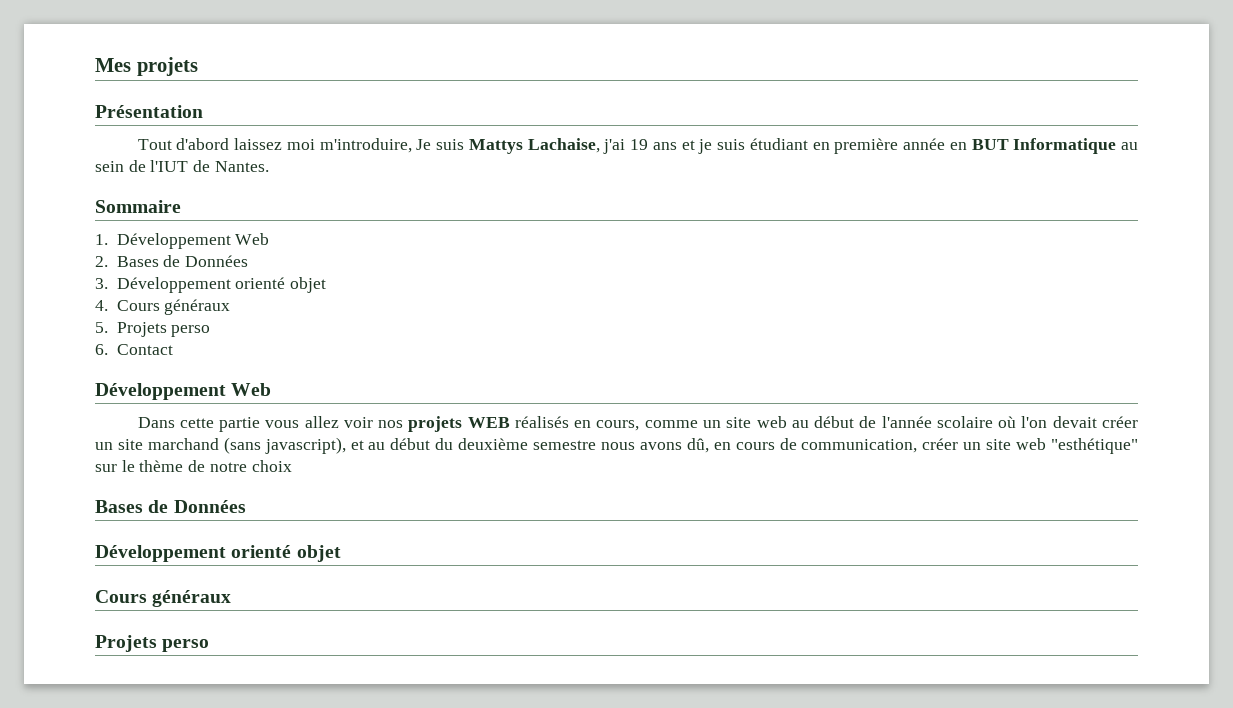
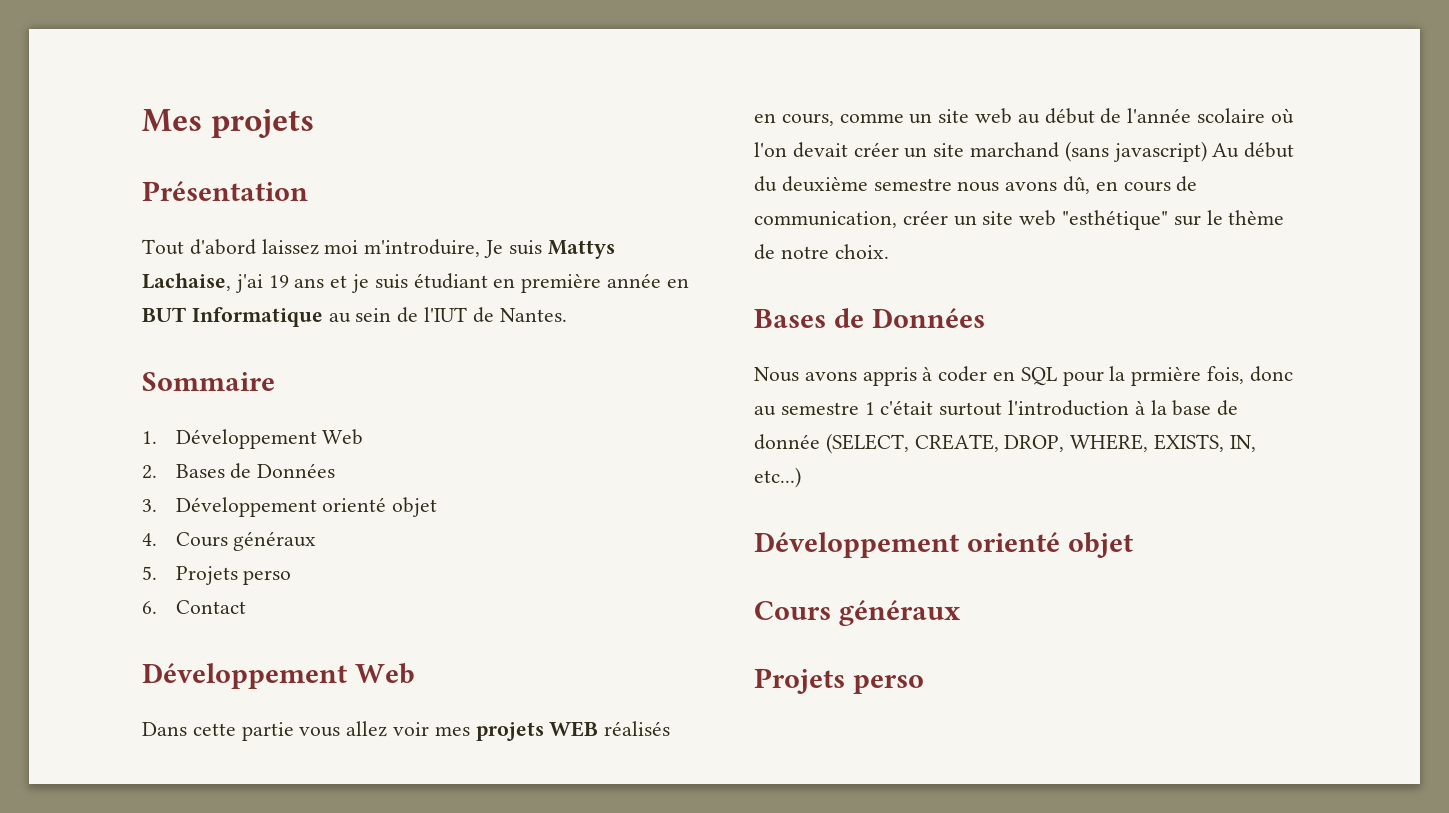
[378,420,404,428] nos -> [434,726,470,736] mes
[264,437,386,454] javascript), et au -> [1112,141,1240,162] javascript) Au
[251,460,292,472] [95,500,246,513] choix // Bases de Données -> [834,244,889,259] [754,308,985,328] [754,366,1293,386] [754,400,1239,416] [754,433,1256,454] [754,467,801,488] choix. // Bases de Données // Nous avons appris à coder en SQL pour la prmière fois, donc au semestre 1 c'était surtout l'introduction à la base de donnée (SELECT, CREATE, DROP, WHERE, EXISTS, IN, etc...)

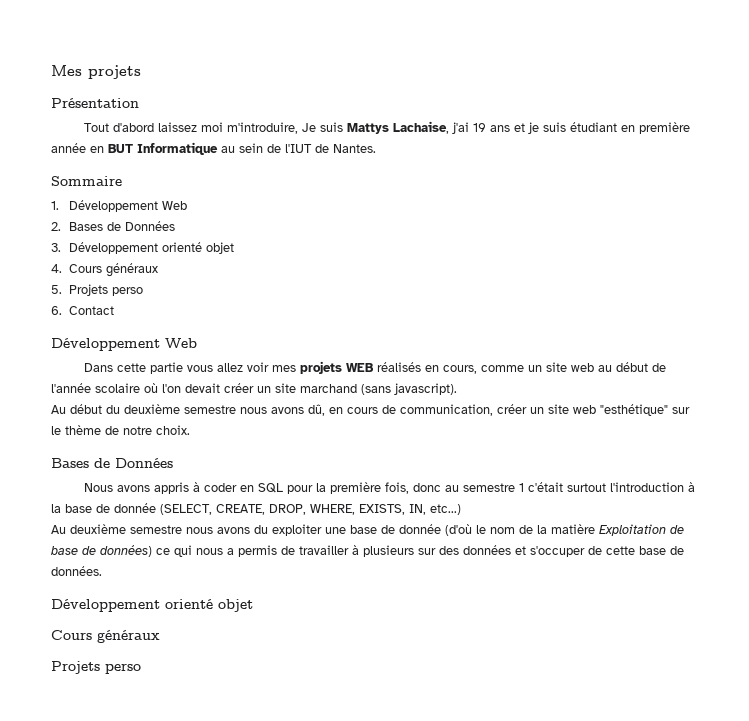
[1112,141,1207,162] javascript) -> [394,383,457,395] javascript). //
[1131,366,1202,386] prmière -> [329,482,381,494] première
(801, 477) none -> [51,524,684,536] [51,545,684,557] [51,566,102,576] // Au deuxième semestre nous avons du exploiter une base de donnée (d'où le nom de la matière Exploitation de base de données) ce qui nous a permis de travailler à plusieurs sur des données et s'occuper de cette base de données.

